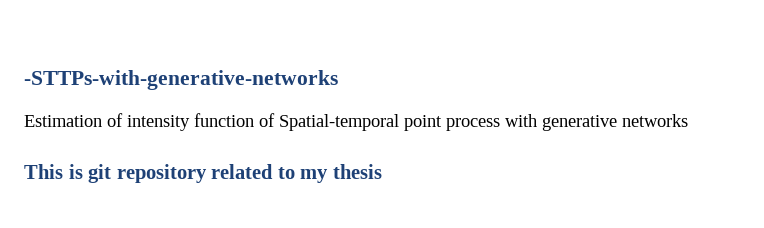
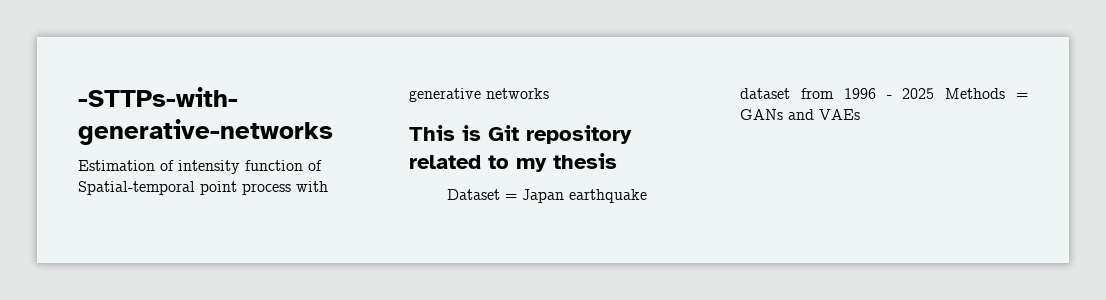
[88,164,112,183] git -> [488,125,519,141] Git
(382, 171) none -> [447,189,648,203] [740,88,1028,99] [740,109,860,120] // Dataset = Japan earthquake dataset from 1996 - 2025 Methods = GANs and VAEs

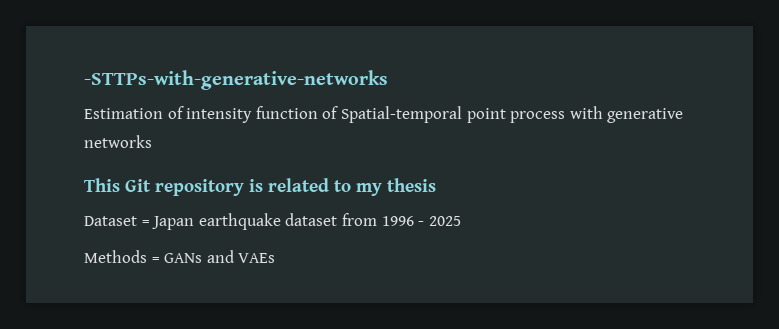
[462,125,481,141] is -> (120, 185) none
(632, 134) none -> [249,179,263,192] is
(935, 93) none -> (461, 221) //

